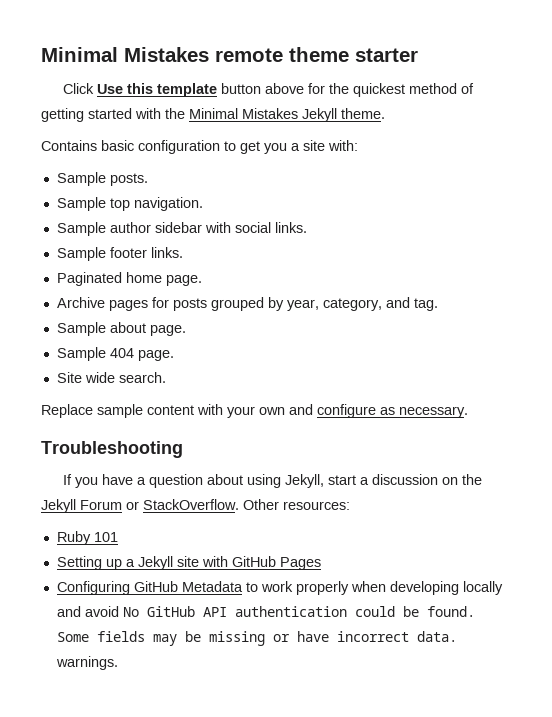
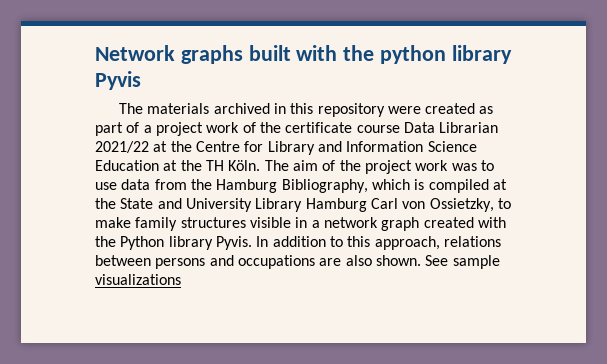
[41,47,418,62] [62,83,474,97] [41,108,385,122] [41,140,358,154] [56,172,148,186] [56,197,203,211] [56,222,307,236] [56,247,183,261] [56,272,202,286] [56,297,438,311] [56,322,186,336] [56,347,174,361] [56,372,166,383] [41,404,468,418] [41,441,183,458] [62,474,482,488] [41,499,350,513] [56,531,118,545] [56,556,321,570] [56,581,503,595] [56,606,475,617] [56,631,457,646] [55,656,118,670] Minimal Mistakes remote theme starter // Click Use this template button above for the quickest method of getting started with the Minimal Mistakes Jekyll theme. // Contains basic configuration to get you a site with: // Sample posts. // Sample top navigation. // Sample author sidebar with social links. // Sample footer links. // Paginated home page. // Archive pages for posts grouped by year, category, and tag. // Sample about page. // Sample 404 page. // Site wide search. // Replace sample content with your own and configure as necessary. // Troubleshooting // If you have a question about using Jekyll, start a discussion on the Jekyll Forum or StackOverflow. Other resources: // Ruby 101 // Setting up a Jekyll site with GitHub Pages // Configuring GitHub Metadata to work properly when developing locally and avoid No GitHub API authentication could be found. Some fields may be missing or have incorrect data. warnings. -> [95,45,512,64] [95,71,141,90] [118,103,494,117] [95,122,499,136] [95,141,477,155] [95,160,494,174] [95,179,507,193] [95,198,511,212] [95,217,506,231] [95,236,501,250] [95,255,500,269] [95,274,181,285] Network graphs built with the python library Pyvis // The materials archived in this repository were created as part of a project work of the certificate course Data Librarian 2021/22 at the Centre for Library and Information Science Education at the TH Köln. The aim of the project work was to use data from the Hamburg Bibliography, which is compiled at the State and University Library Hamburg Carl von Ossietzky, to make family structures visible in a network graph created with the Python library Pyvis. In addition to this approach, relations between persons and occupations are also shown. See sample visualizations

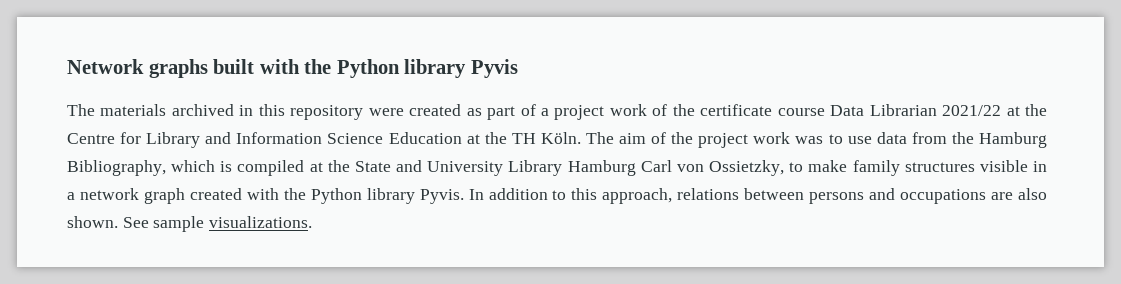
[380,45,447,64] python -> [336,59,400,78] Python
[95,274,181,285] visualizations -> [209,216,313,228] visualizations.

